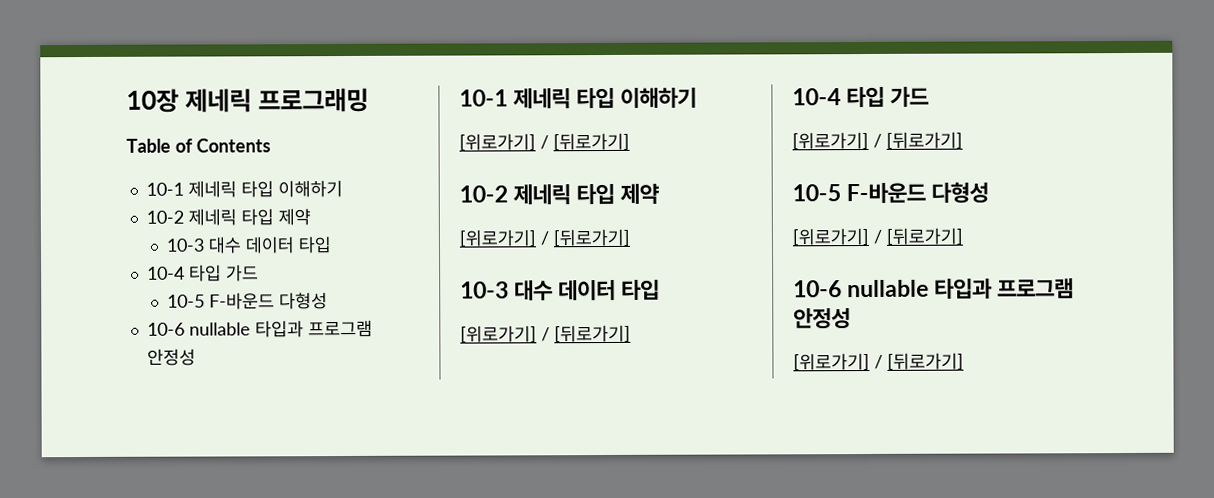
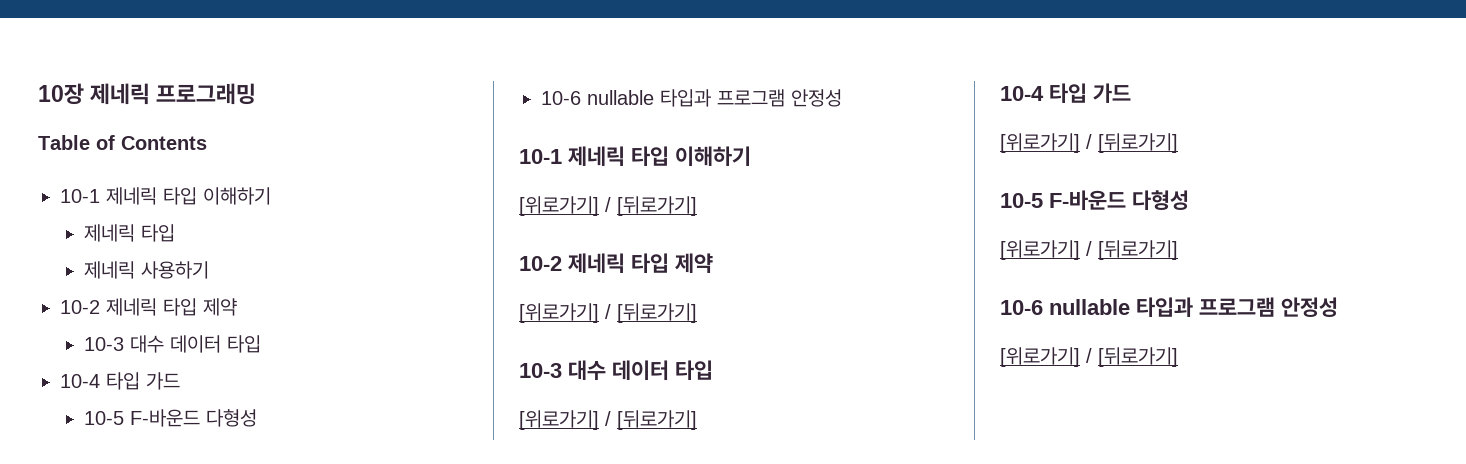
(343, 189) none -> [84,224,176,242] [84,261,210,279] // 제네릭 타입 // 제네릭 사용하기

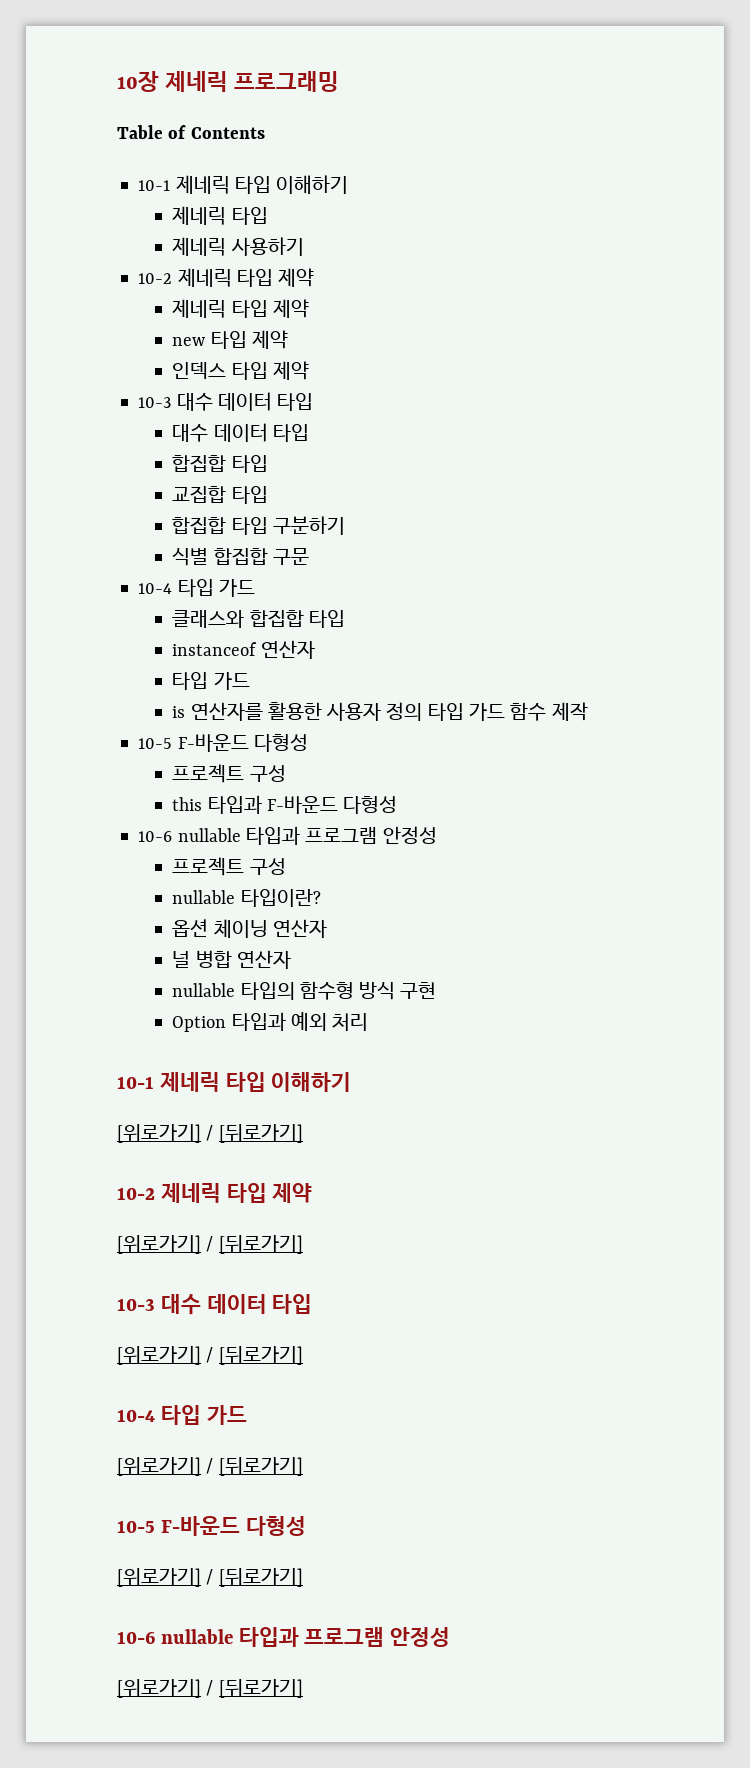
[84,335,262,353] [60,372,180,390] [84,411,125,425] 10-3 대수 데이터 타입 // 10-4 타입 가드 // 10-5 -> [172,299,309,318] [172,330,288,349] [172,361,309,380] [138,392,314,411] [172,423,309,442] [172,455,268,473] [172,486,268,504] [172,516,345,535] [172,548,309,566] [138,579,255,597] [172,610,345,628] [172,640,315,659] [172,672,250,690] [172,702,588,721] [138,734,308,752] [172,764,286,783] [172,795,262,814] 제네릭 타입 제약 // new 타입 제약 // 인덱스 타입 제약 // 10-3 대수 데이터 타입 // 대수 데이터 타입 // 합집합 타입 // 교집합 타입 // 합집합 타입 구분하기 // 식별 합집합 구문 // 10-4 타입 가드 // 클래스와 합집합 타입 // instanceof 연산자 // 타입 가드 // is 연산자를 활용한 사용자 정의 타입 가드 함수 제작 // 10-5 F-바운드 다형성 // 프로젝트 구성 // this 타입과
(842, 98) none -> [172,857,286,876] [172,889,321,907] [172,919,327,938] [172,950,291,969] [172,981,437,1000] [172,1012,369,1032] // 프로젝트 구성 // nullable 타입이란? // 옵션 체이닝 연산자 // 널 병합 연산자 // nullable 타입의 함수형 방식 구현 // Option 타입과 예외 처리

